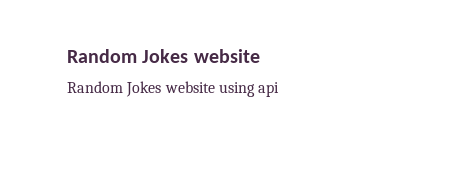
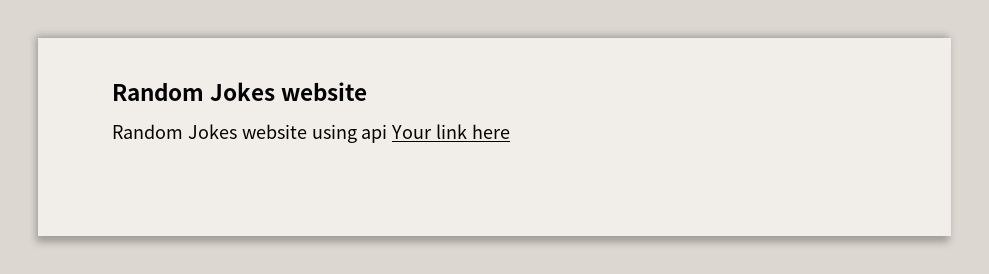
(280, 89) none -> [391,124,511,139] Your link here

